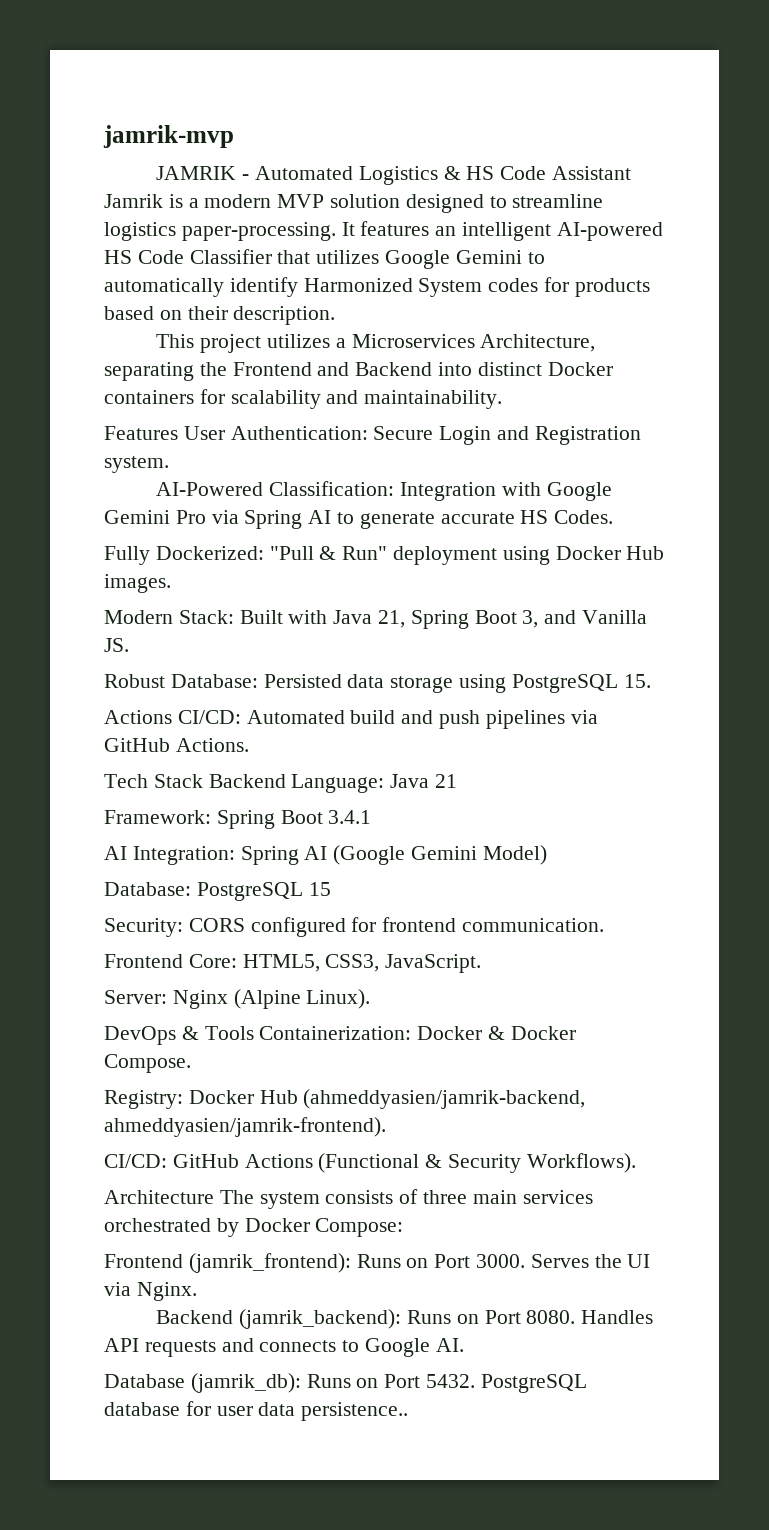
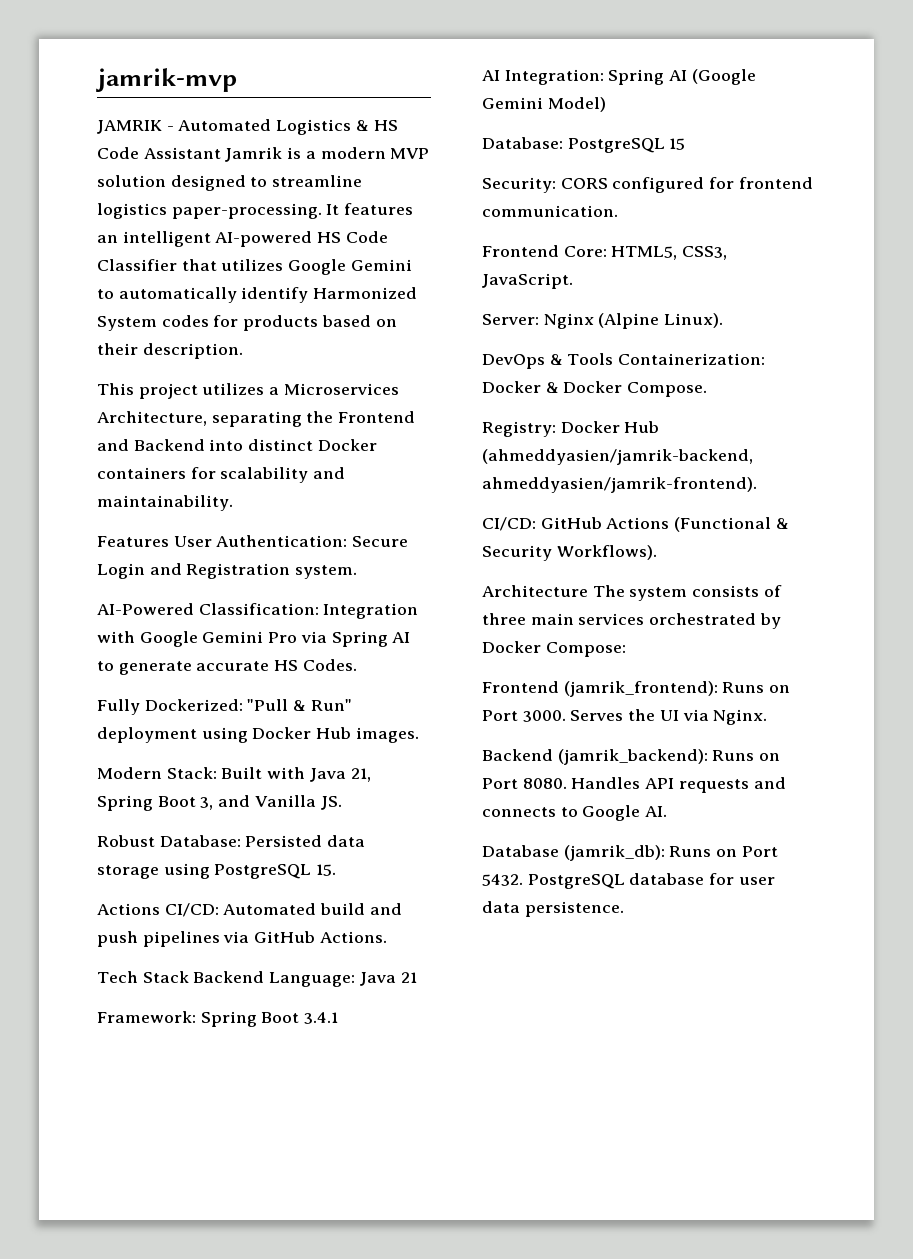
[301,1402,409,1421] persistence.. -> [524,901,624,917] persistence.

